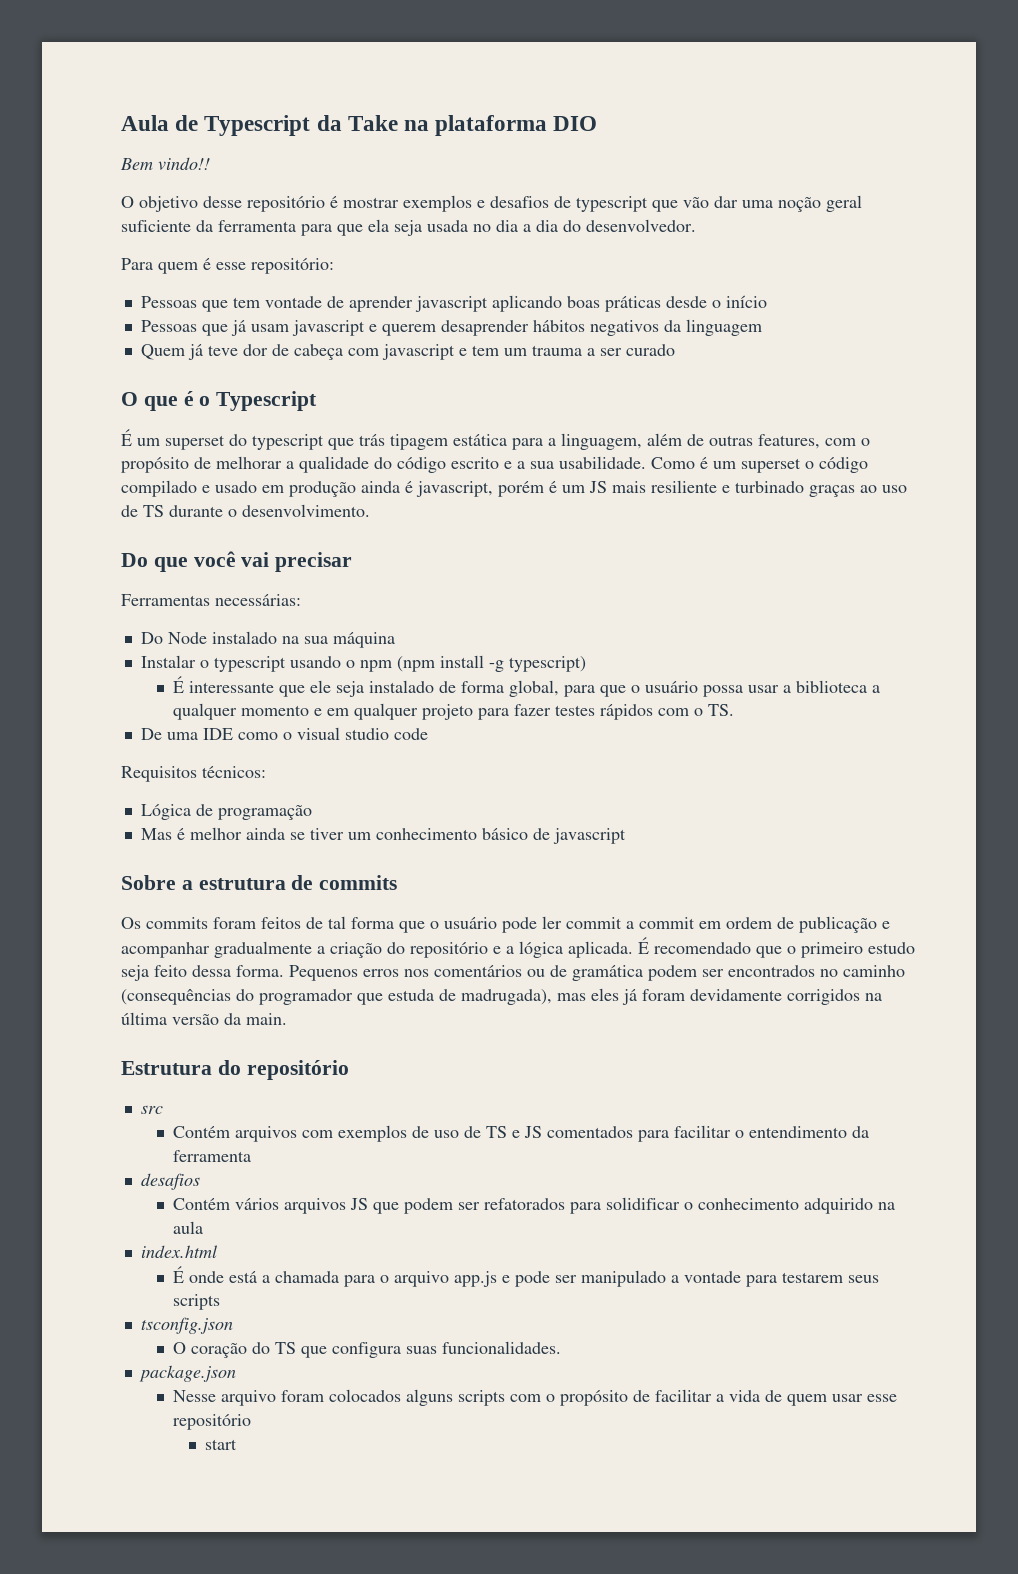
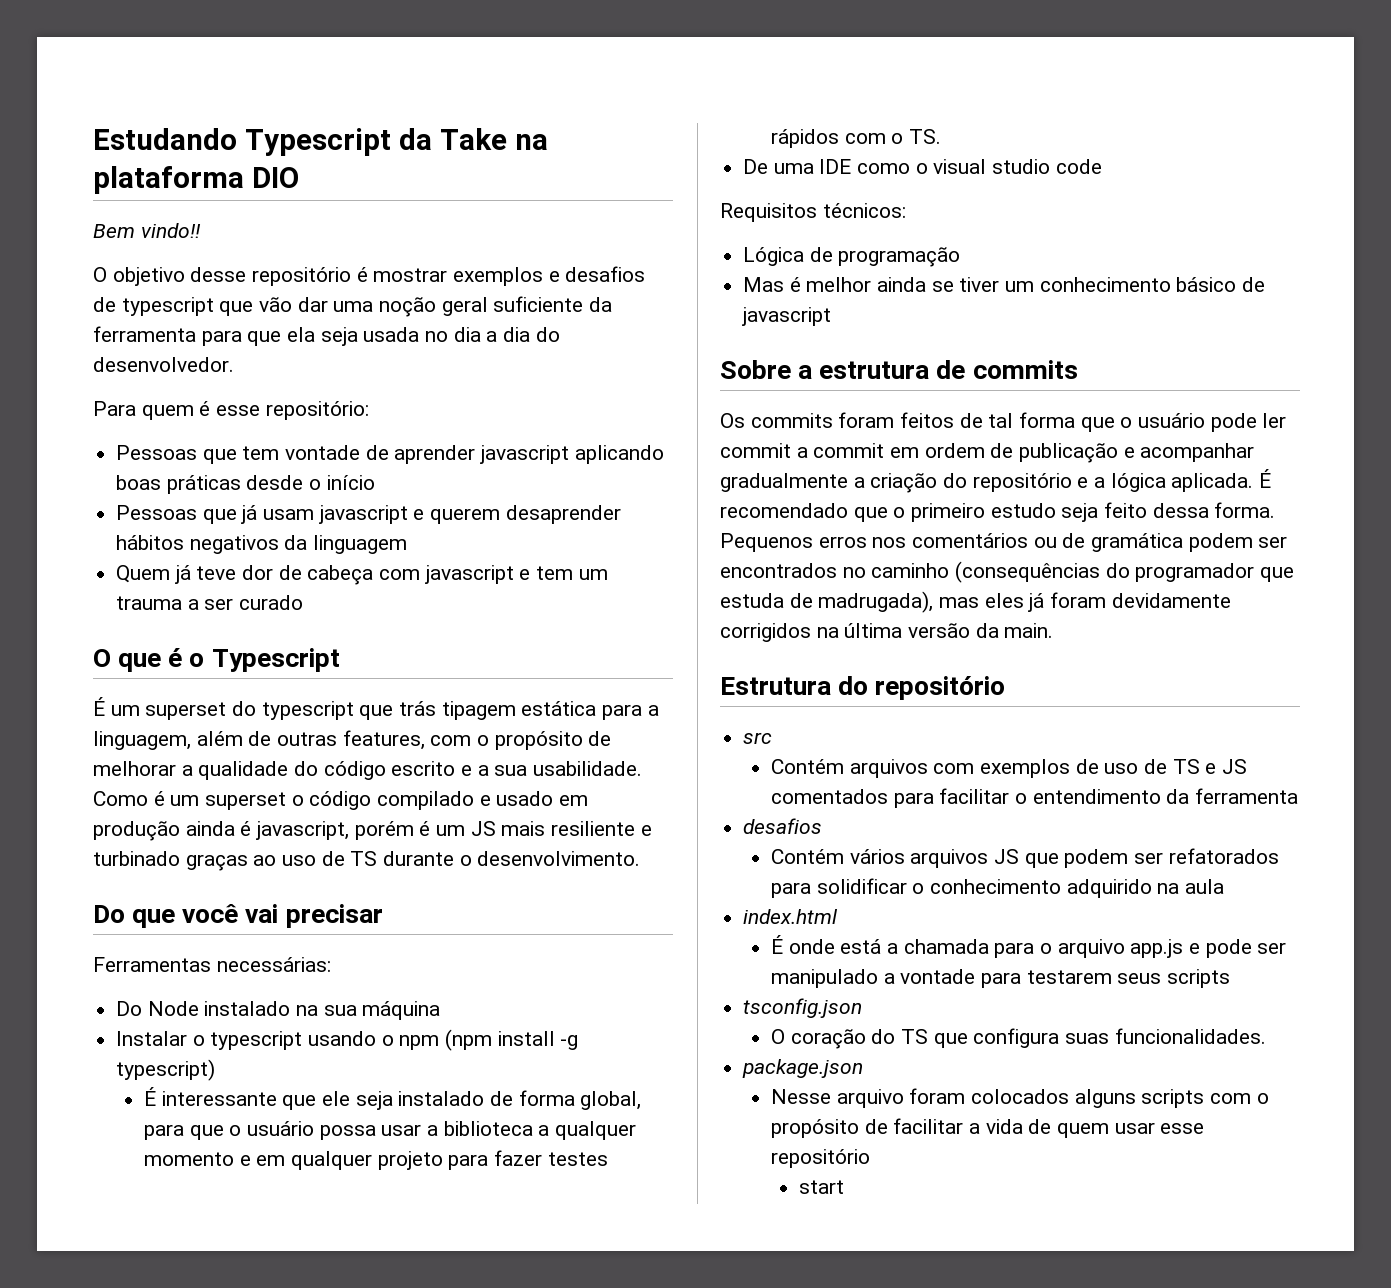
[121,115,199,131] Aula de -> [93,128,237,150] Estudando

